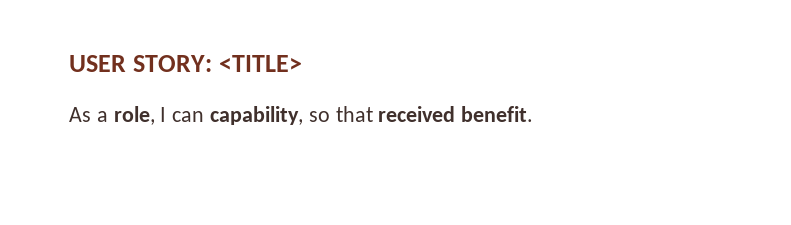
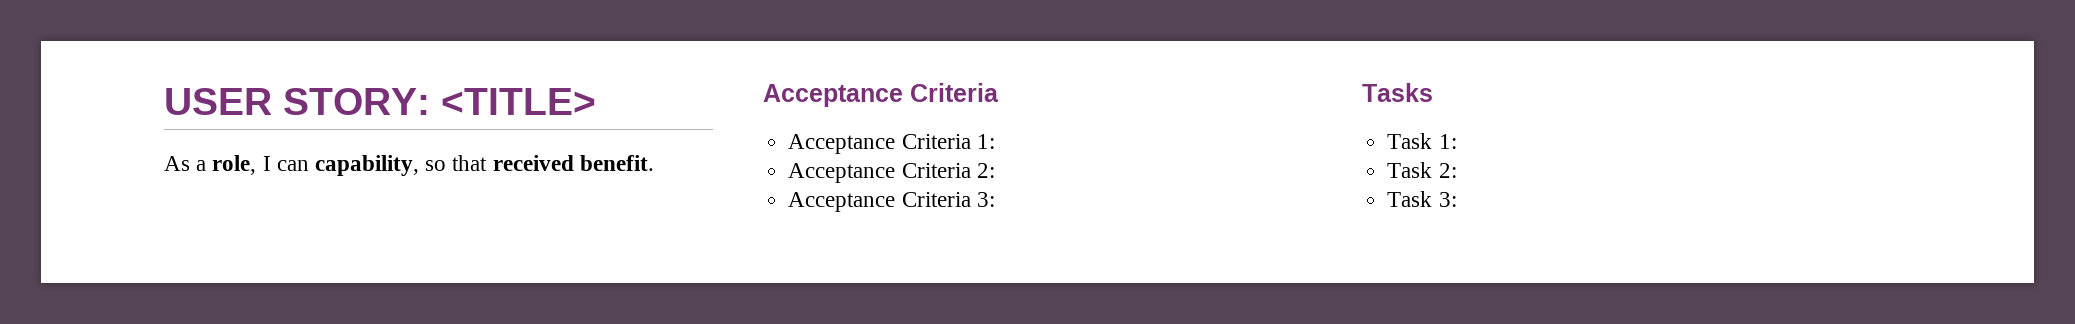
(534, 114) none -> [763,83,999,107] [788,134,995,154] [788,163,995,183] [788,192,995,212] [1362,83,1433,102] [1387,133,1457,149] [1387,162,1457,178] [1387,191,1457,207] // Acceptance Criteria // Acceptance Criteria 1: // Acceptance Criteria 2: // Acceptance Criteria 3: // Tasks // Task 1: // Task 2: // Task 3:

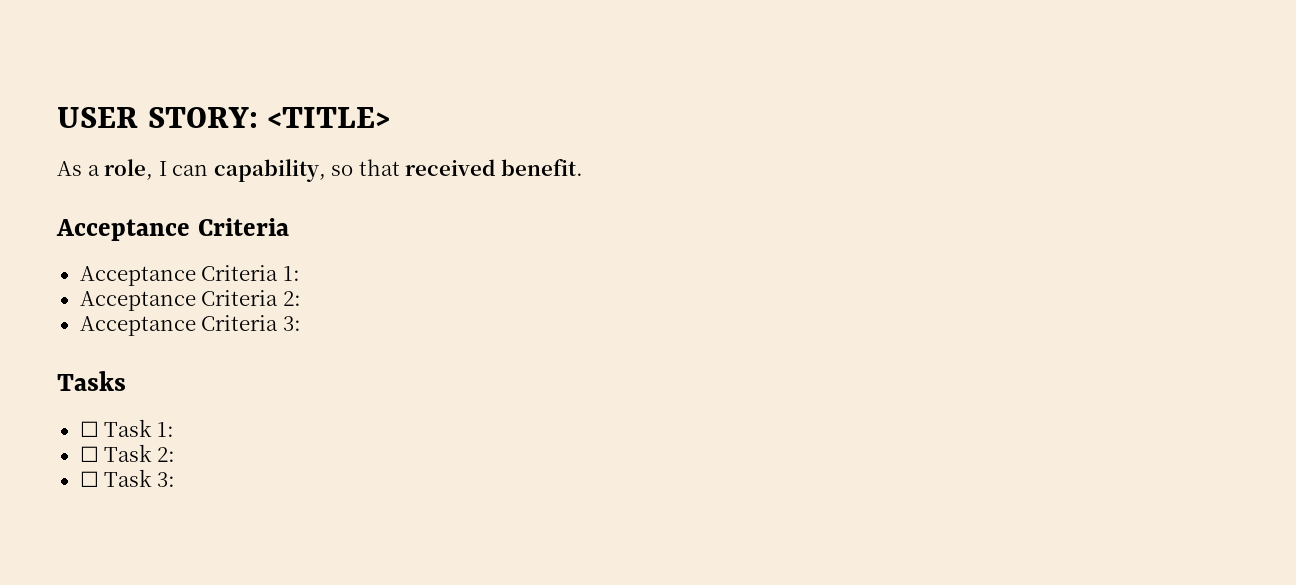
(1433, 92) none -> [79,421,99,437] ☐
(1457, 141) none -> [79,446,99,462] ☐
(1457, 170) none -> [79,471,99,487] ☐

